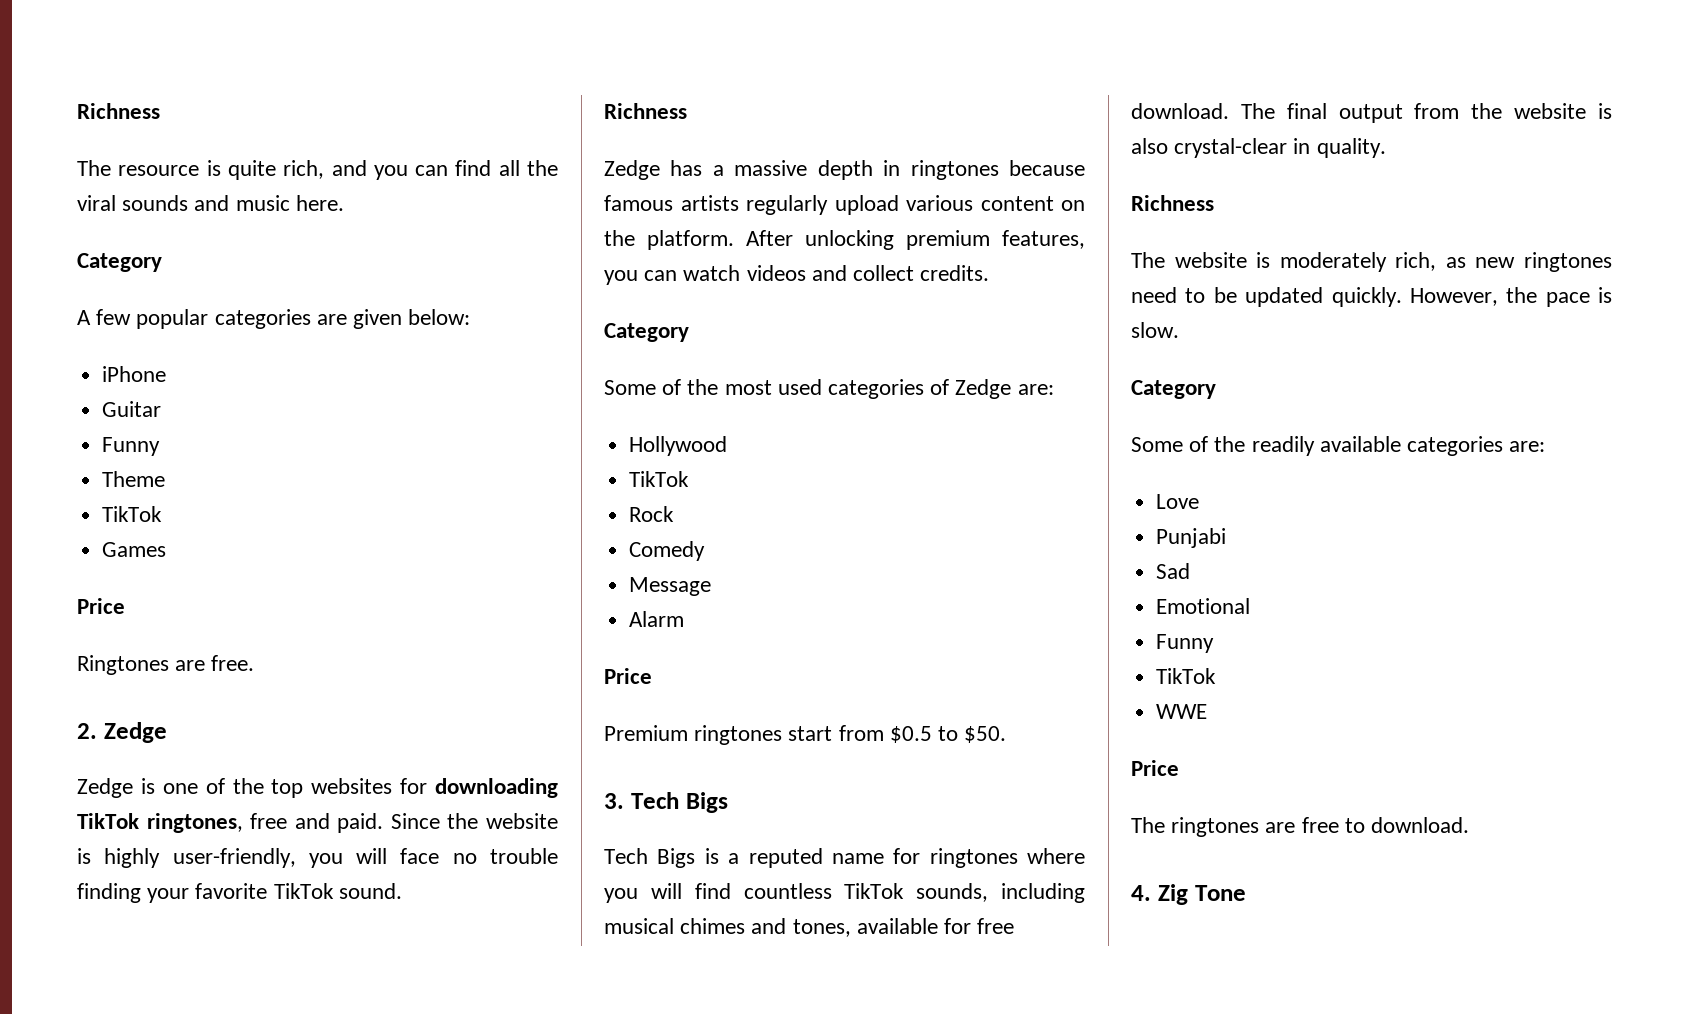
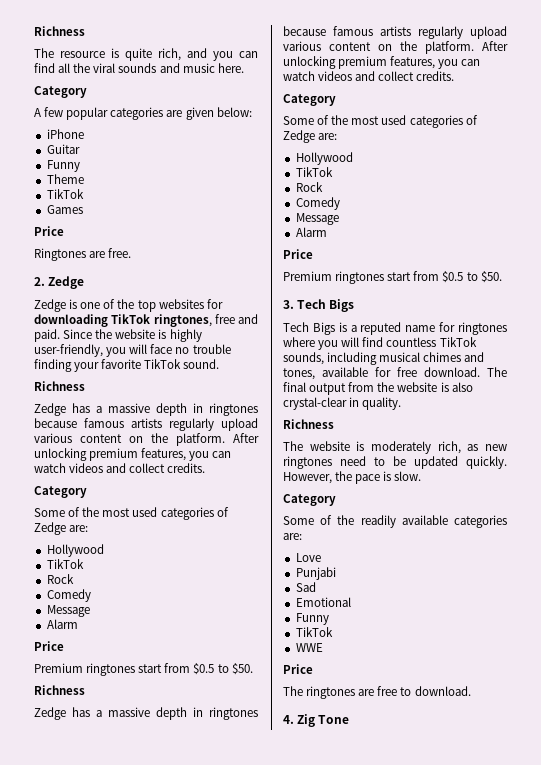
(1007, 734) none -> [34,685,85,695] [34,707,258,720] [283,26,507,39] [283,41,508,54] [283,56,481,69] [283,71,455,81] [283,94,336,106] [283,115,478,128] [283,130,338,143] [295,152,353,165] [295,167,333,177] [295,182,323,192] [295,197,340,210] [295,213,339,225] [295,227,327,237] [283,249,313,259] [283,271,502,284] // Richness // Zedge has a massive depth in ringtones because famous artists regularly upload various content on the platform. After unlocking premium features, you can watch videos and collect credits. // Category // Some of the most used categories of Zedge are: // Hollywood // TikTok // Rock // Comedy // Message // Alarm // Price // Premium ringtones start from $0.5 to $50.

